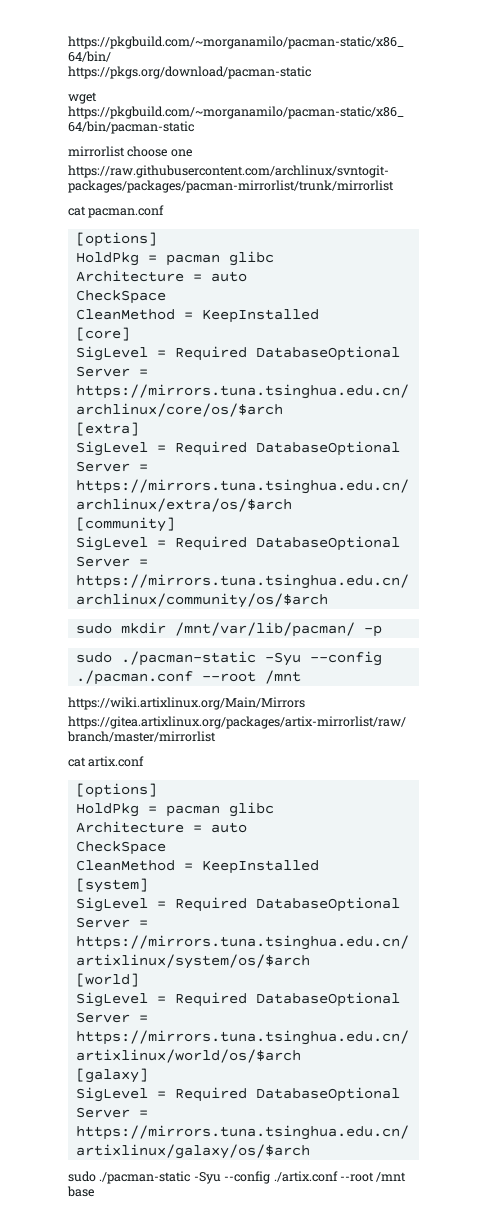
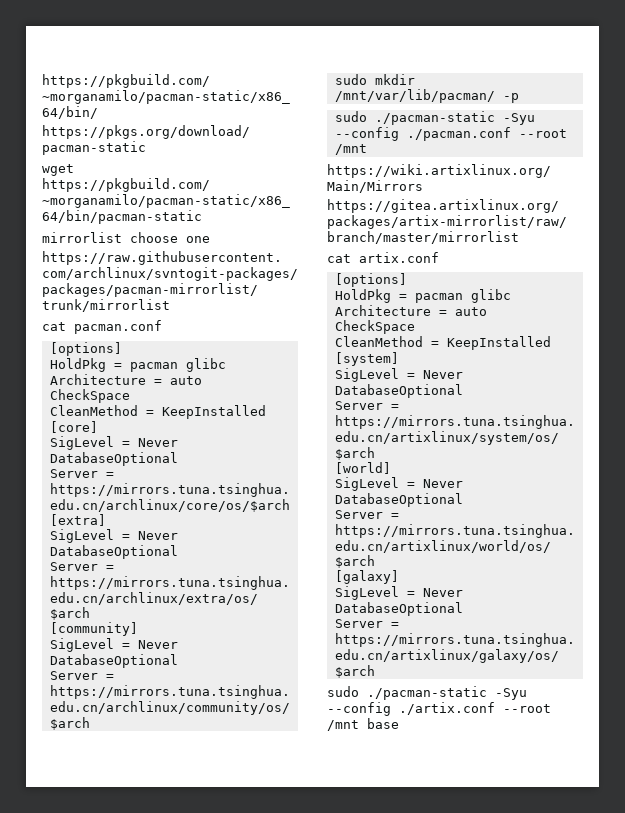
[174,346,247,361] Required -> [137,438,178,447] Never
[174,441,247,456] Required -> [137,531,178,540] Never
[174,536,247,551] Required -> [137,640,178,649] Never
[174,897,247,912] Required -> [422,370,463,379] Never
[174,992,247,1007] Required -> [422,479,463,488] Never
[174,1087,247,1102] Required -> [422,588,463,597] Never

